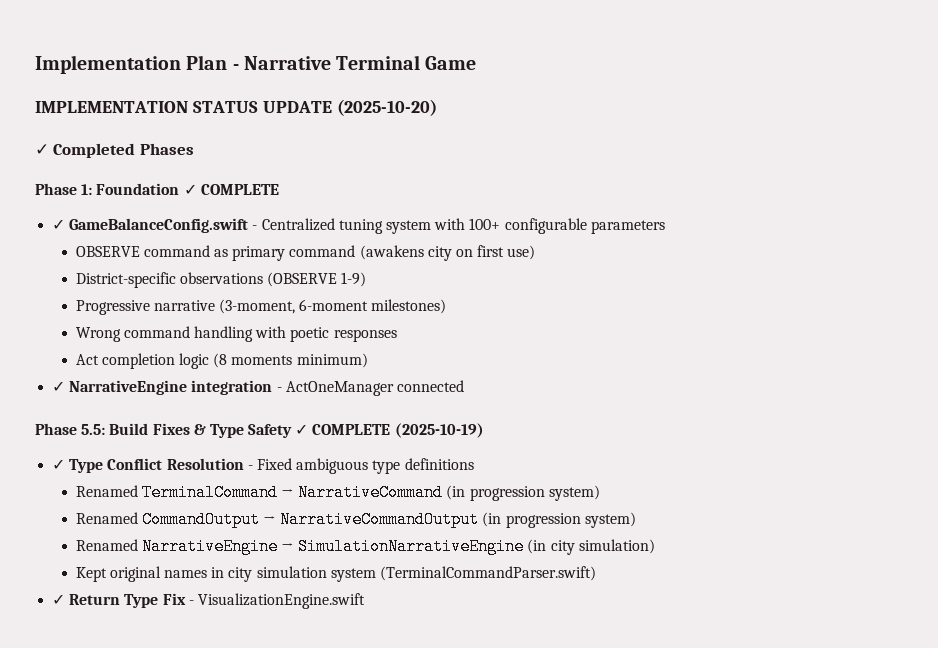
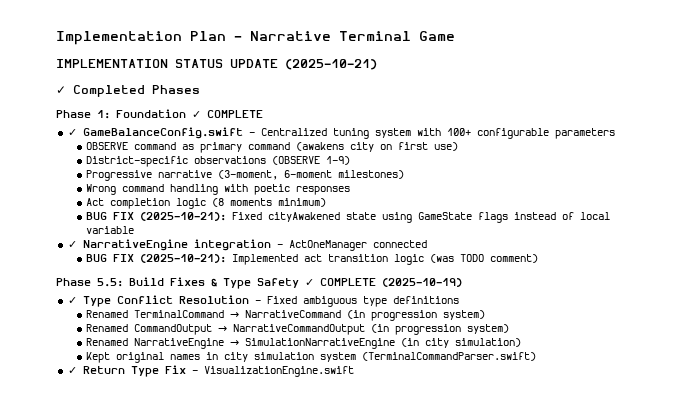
[336,99,437,116] (2025-10-20) -> [285,59,377,70] (2025-10-21)
(368, 360) none -> [86,212,611,223] [86,226,135,234] // BUG FIX (2025-10-21): Fixed cityAwakened state using GameState flags instead of local variable
(464, 386) none -> [86,254,539,265] // BUG FIX (2025-10-21): Implemented act transition logic (was TODO comment)

